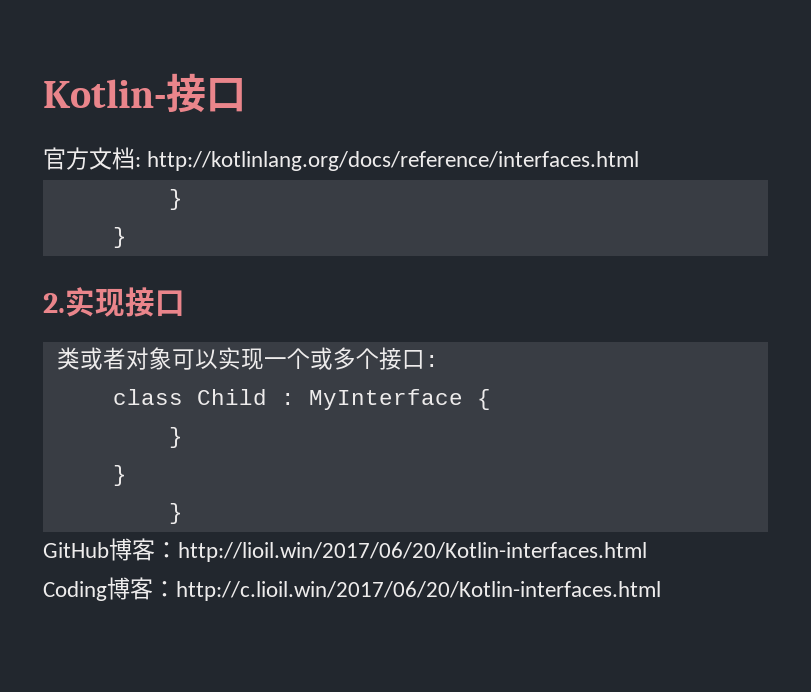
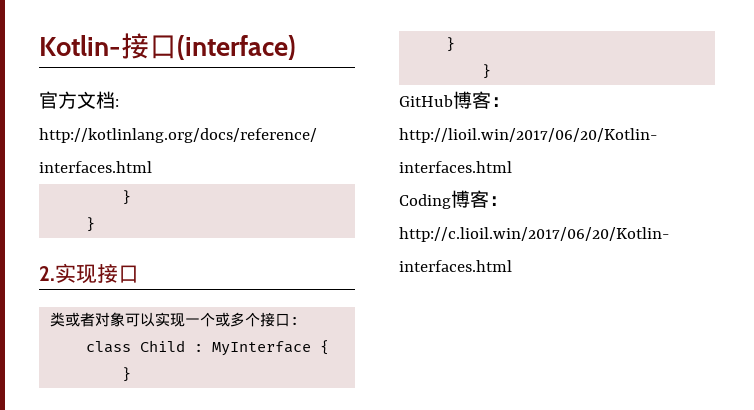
(246, 95) none -> [176,35,296,60] (interface)

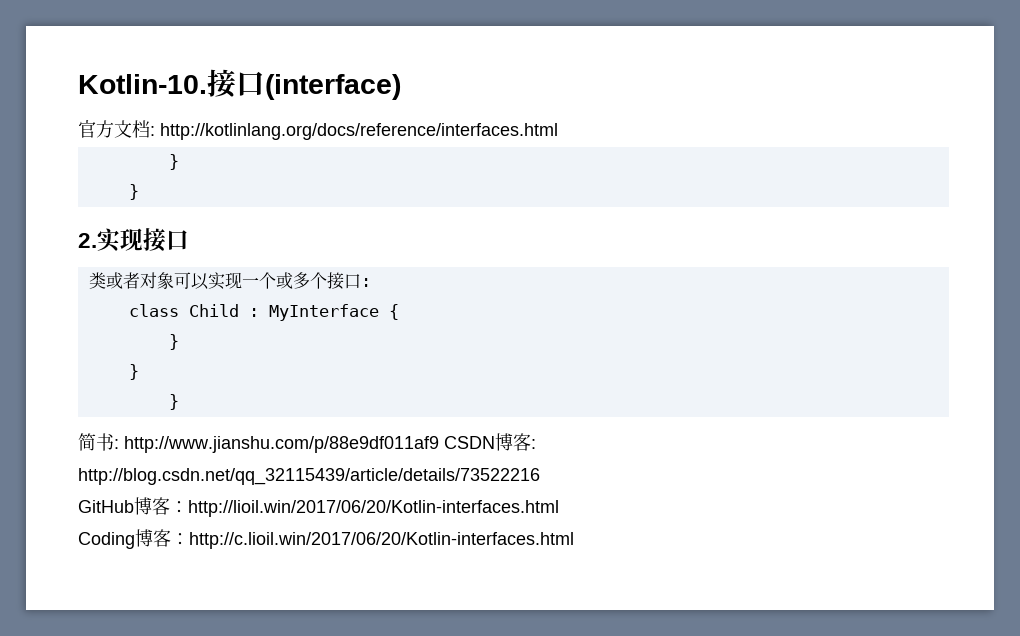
[39,35,121,56] Kotlin- -> [78,74,207,94] Kotlin-10.
(492, 71) none -> [78,433,536,453] [78,468,540,485] // 简书: http://www.jianshu.com/p/88e9df011af9 CSDN博客: http://blog.csdn.net/qq_32115439/article/details/73522216

